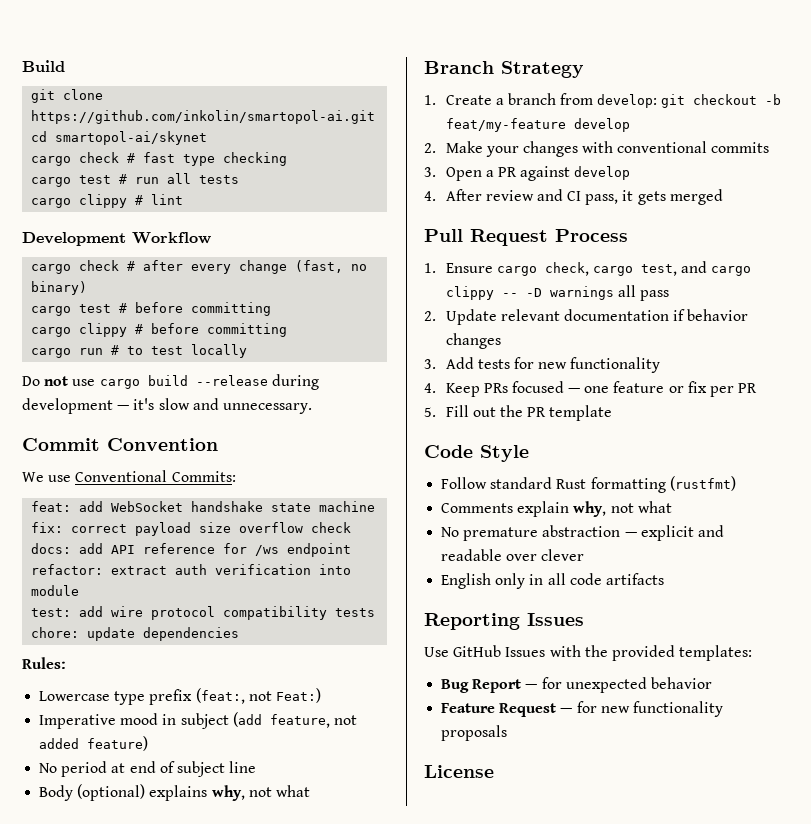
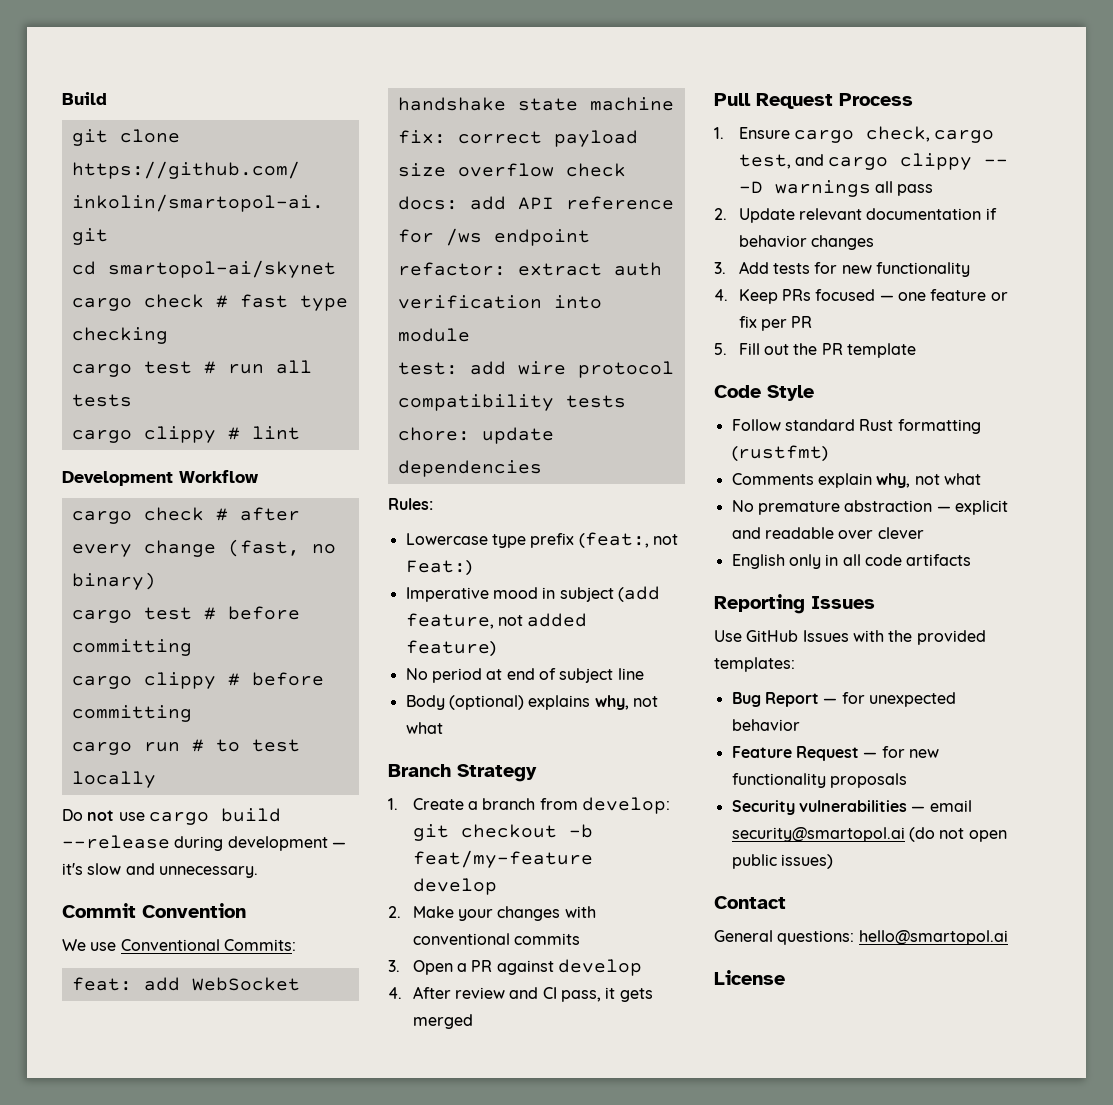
(508, 733) none -> [731,800,972,815] [731,827,1007,842] [731,854,833,869] [714,896,786,909] [714,930,1008,945] // Security vulnerabilities — email security@smartopol.ai (do not open public issues) // Contact // General questions: hello@smartopol.ai

